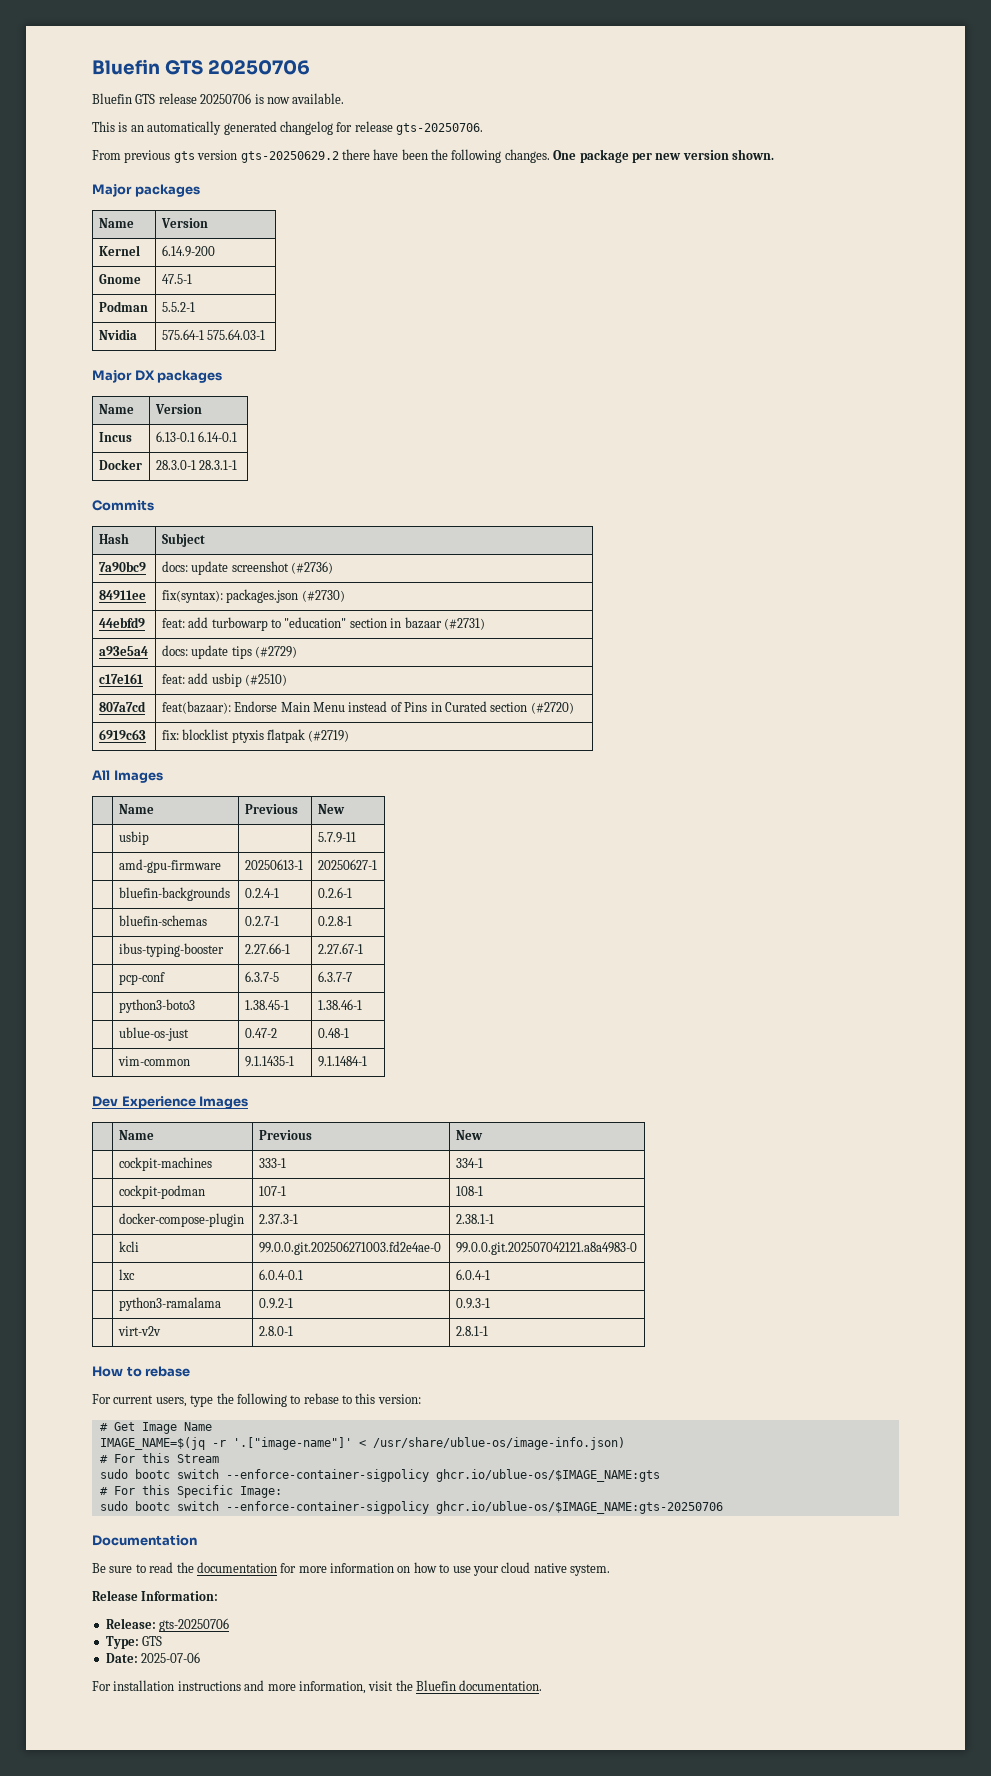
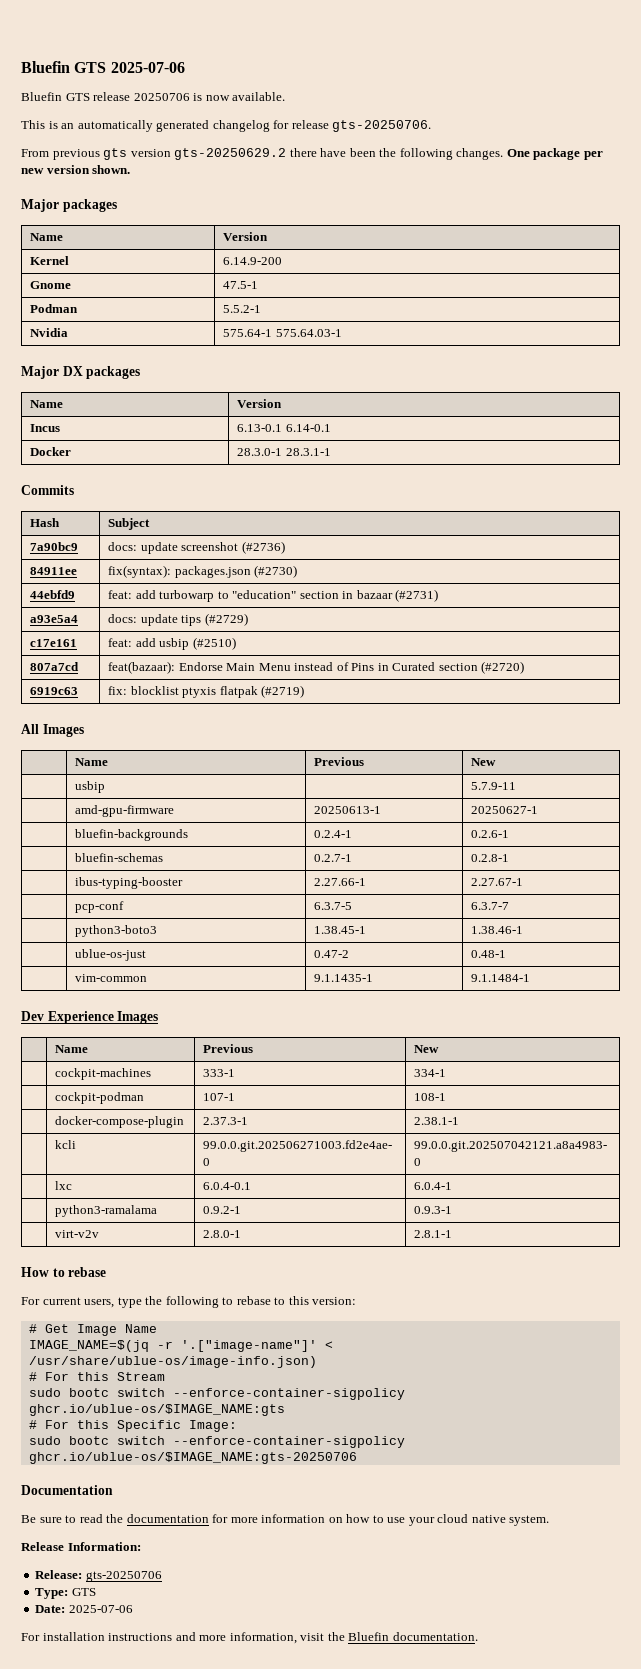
[92,59,310,75] Bluefin GTS 20250706 -> [21,61,185,73] Bluefin GTS 2025-07-06

